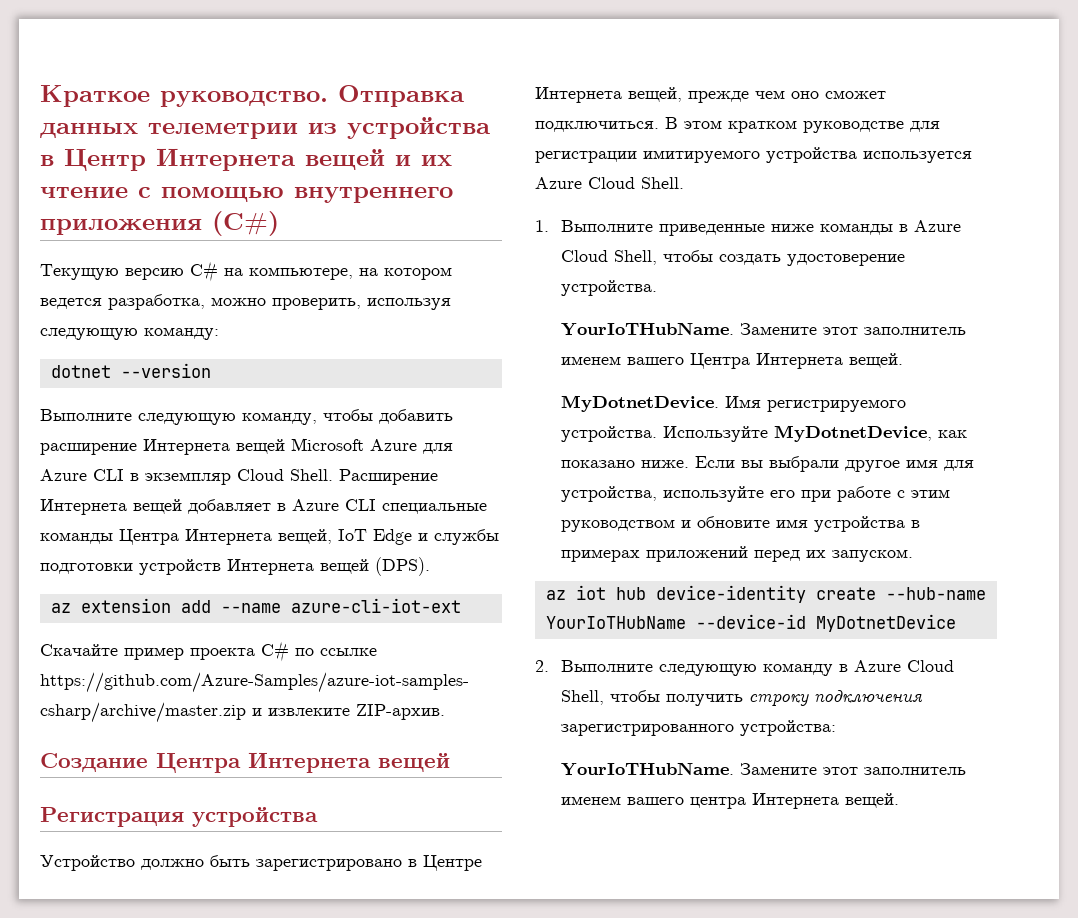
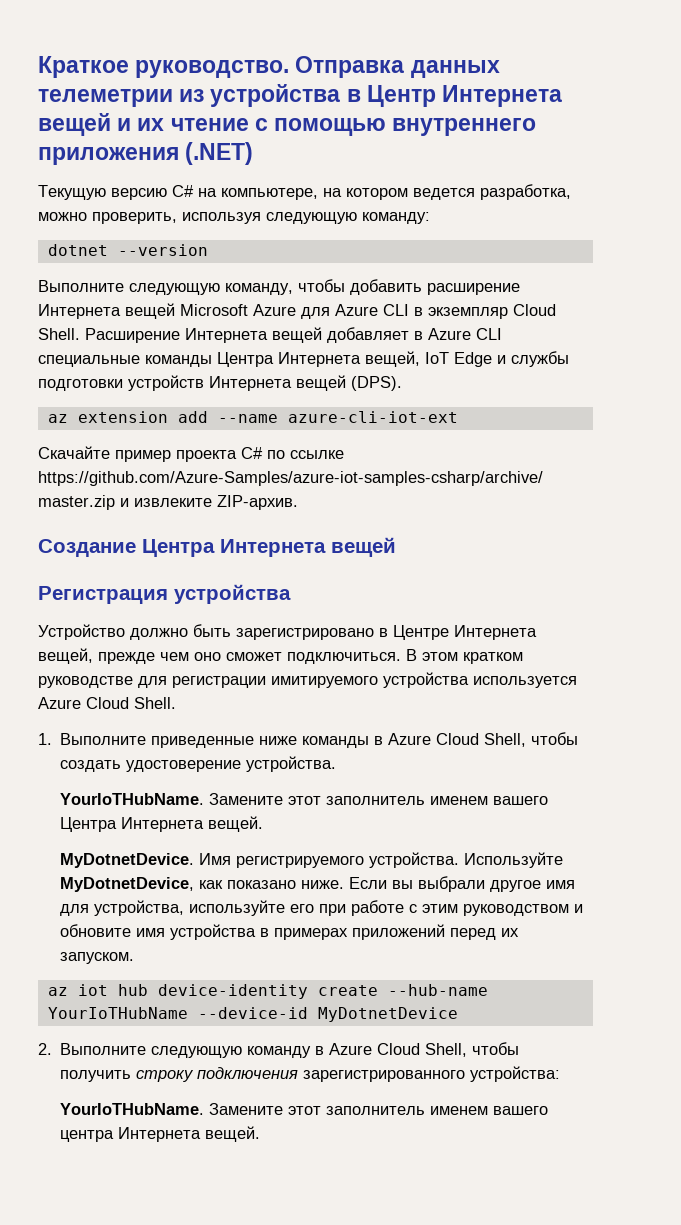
[212,211,279,236] (C#) -> [185,142,254,165] (.NET)

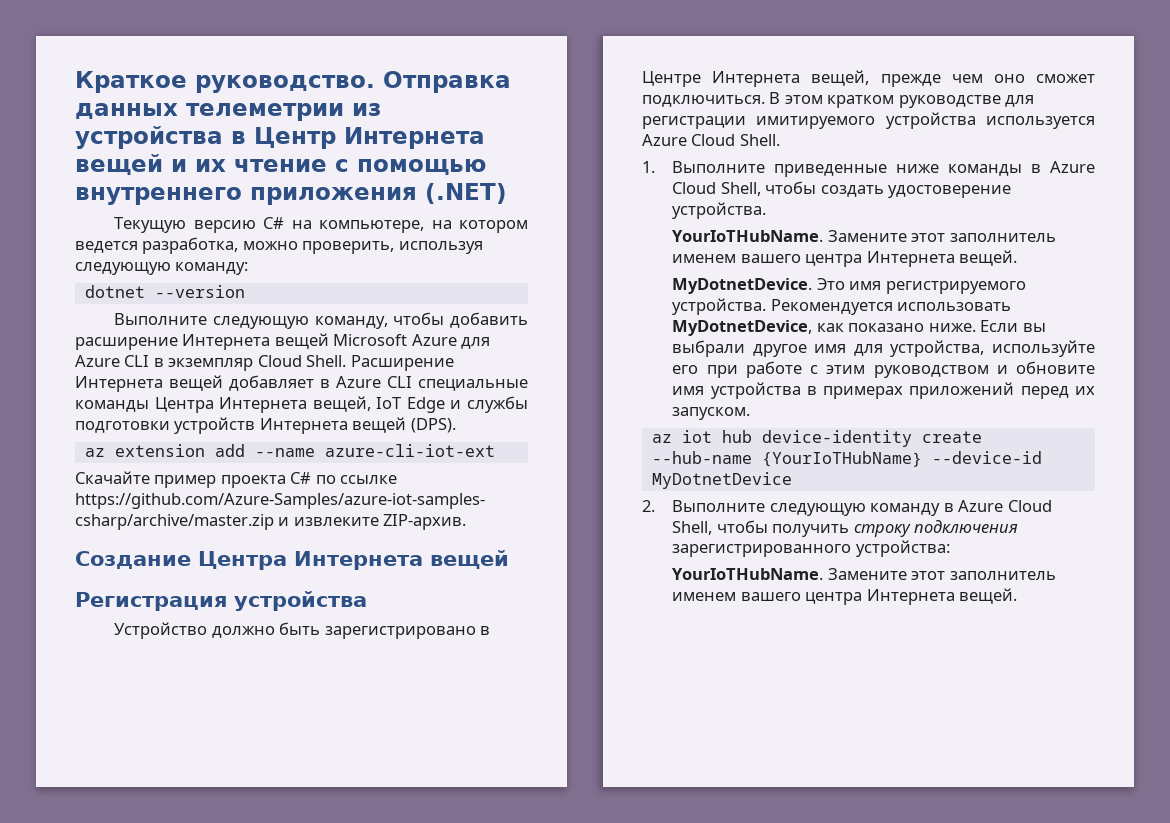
[59,817,117,832] Центра -> [805,254,863,267] центра
[198,852,563,868] Имя регистрируемого устройства. Используйте -> [816,278,1026,294] [672,298,1012,315] Это имя регистрируемого устройства. Рекомендуется использовать
[47,1007,188,1019] YourIoTHubName -> [761,451,922,467] {YourIoTHubName}

